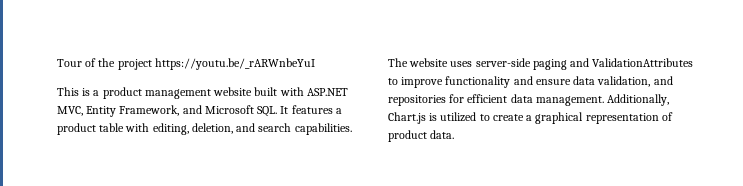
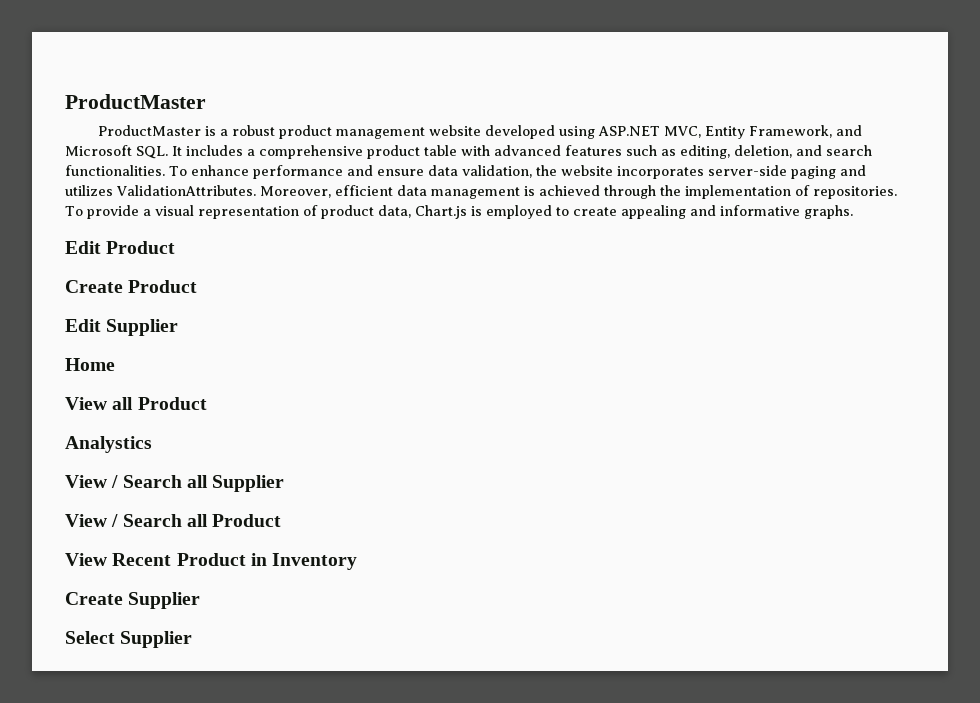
[57,58,315,70] [57,87,79,96] Tour of the project https://youtu.be/_rARWnbeYuI // This -> [65,94,206,109] [97,125,201,136] ProductMaster // ProductMaster
(100, 93) none -> [231,125,275,136] robust
[254,87,304,96] built with -> [484,125,595,139] developed using
[291,105,342,114] [57,123,352,135] [388,58,694,70] [388,76,673,88] [388,94,670,106] [388,112,673,124] [388,130,455,142] features a product table with editing, deletion, and search capabilities. The website uses server-side paging and ValidationAttributes to improve functionality and ensure data validation, and repositories for efficient data management. Additionally, Chart.js is utilized to create a graphical representation of product data. -> [186,145,872,159] [65,165,866,179] [65,185,897,199] [65,205,853,219] [65,241,176,254] [65,280,198,293] [65,319,179,336] [65,358,115,371] [65,397,207,410] [65,436,152,453] [65,475,285,492] [65,514,282,527] [65,553,358,570] [65,592,201,609] [65,631,193,648] includes a comprehensive product table with advanced features such as editing, deletion, and search functionalities. To enhance performance and ensure data validation, the website incorporates server-side paging and utilizes ValidationAttributes. Moreover, efficient data management is achieved through the implementation of repositories. To provide a visual representation of product data, Chart.js is employed to create appealing and informative graphs. // Edit Product // Create Product // Edit Supplier // Home // View all Product // Analystics // View / Search all Supplier // View / Search all Product // View Recent Product in Inventory // Create Supplier // Select Supplier

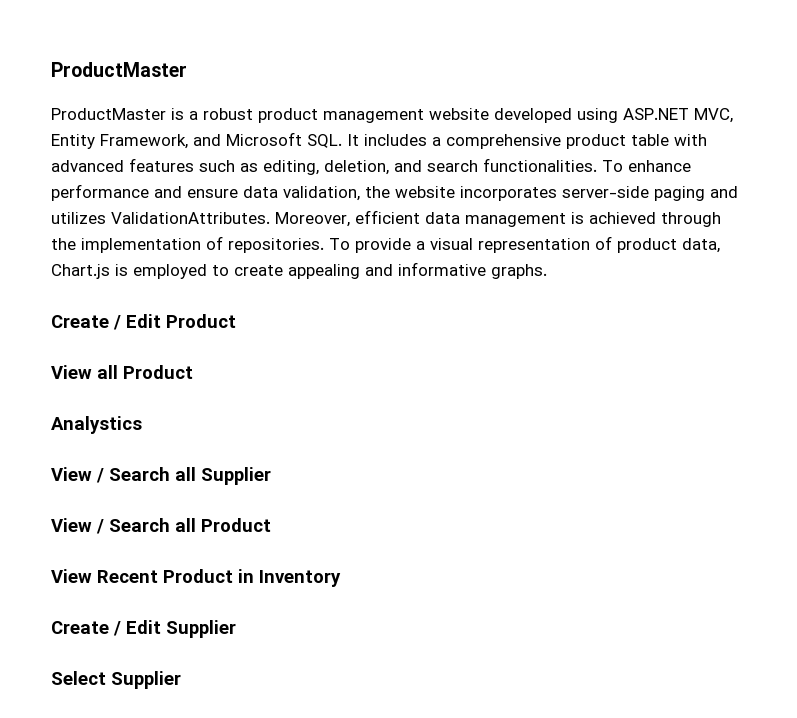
(853, 212) none -> [51,315,121,330] Create /
[65,280,198,293] [65,319,179,336] [65,358,115,371] // Create Product // Edit Supplier // Home -> (236, 321) none
(123, 598) none -> [113,620,161,636] / Edit

